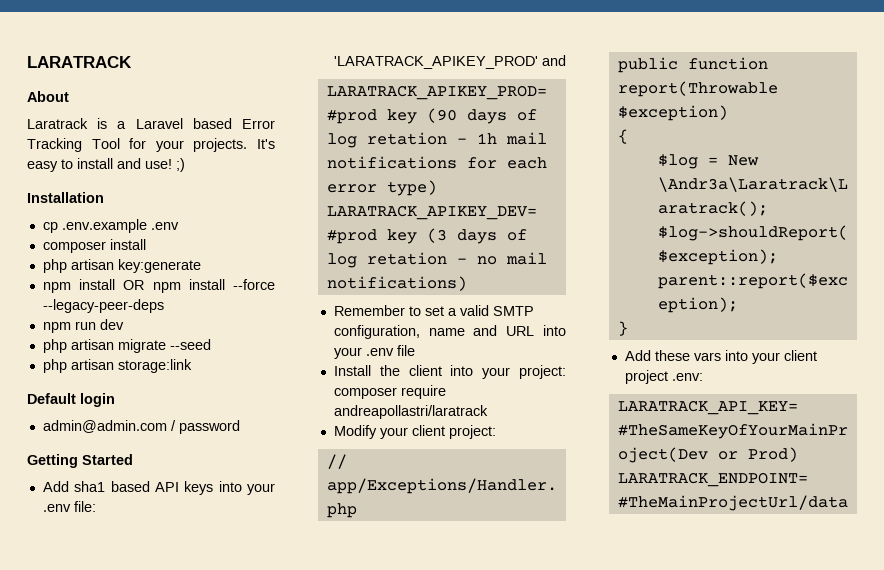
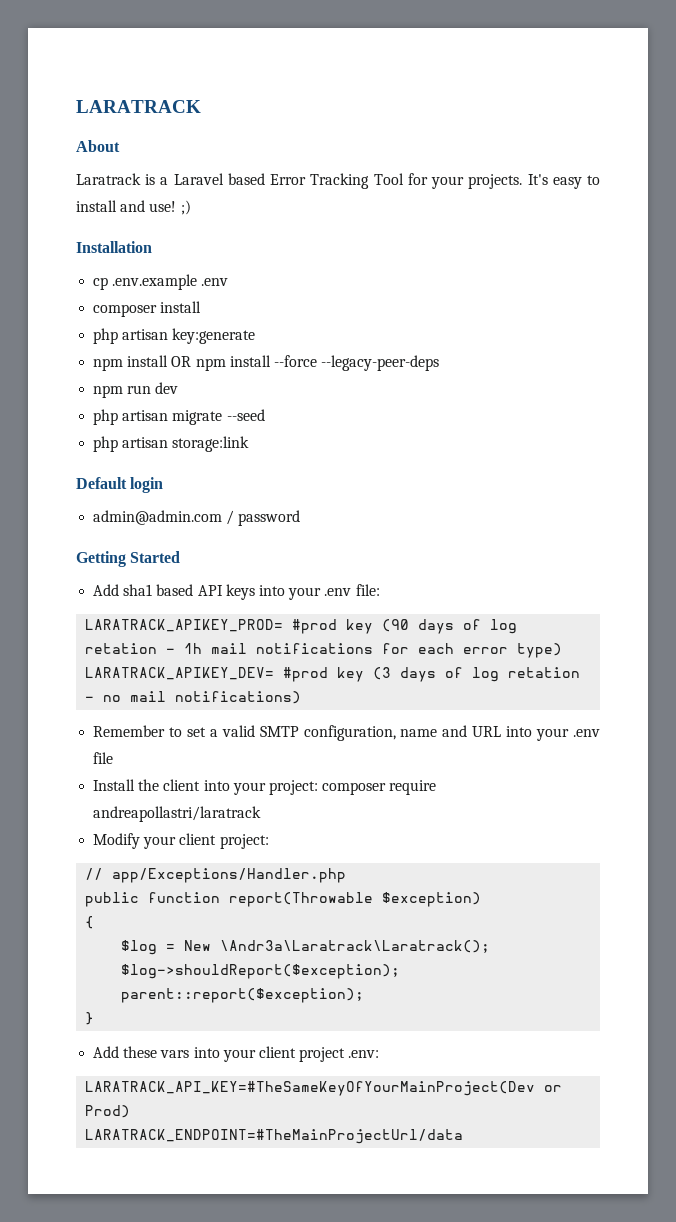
[333,55,566,69] 'LARATRACK_APIKEY_PROD' and -> (380, 590) none

